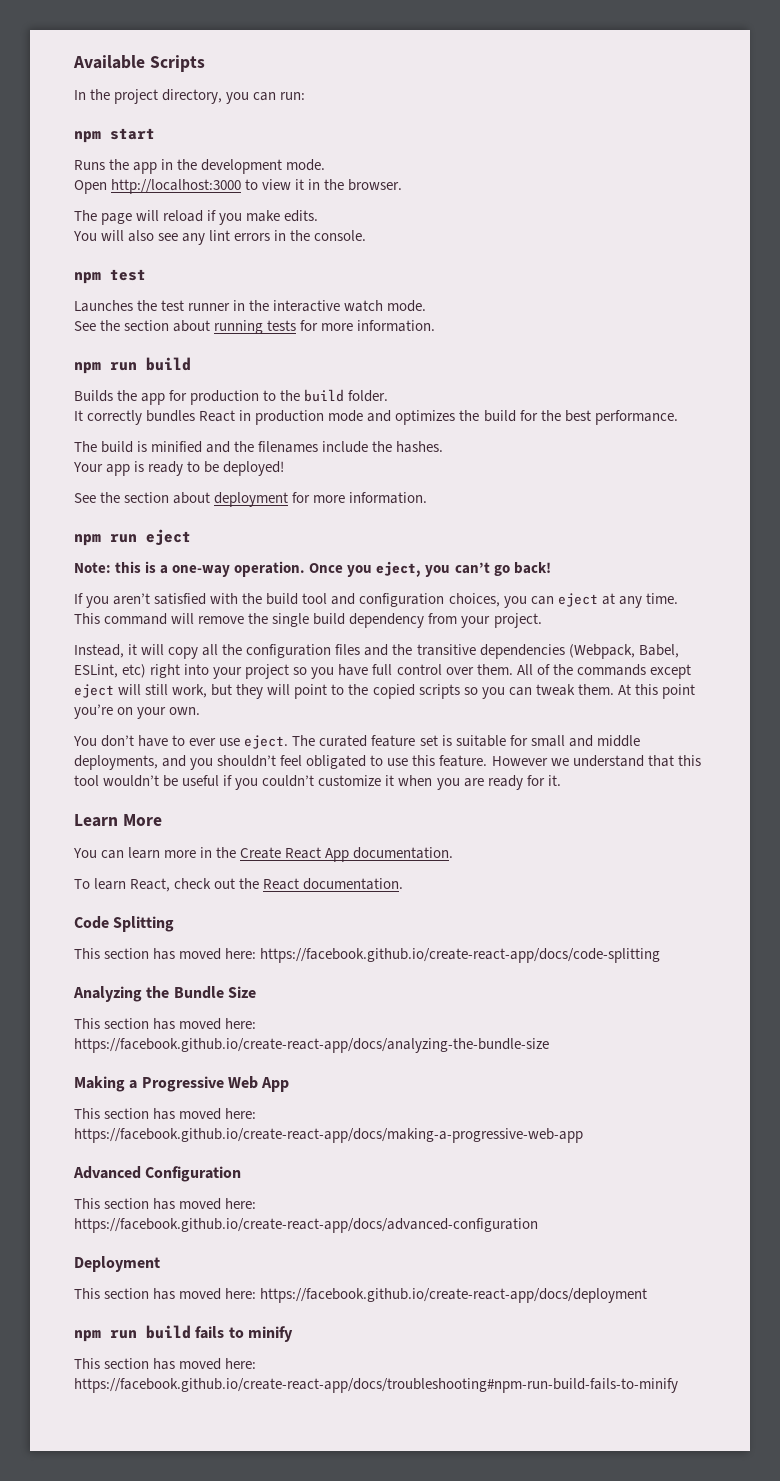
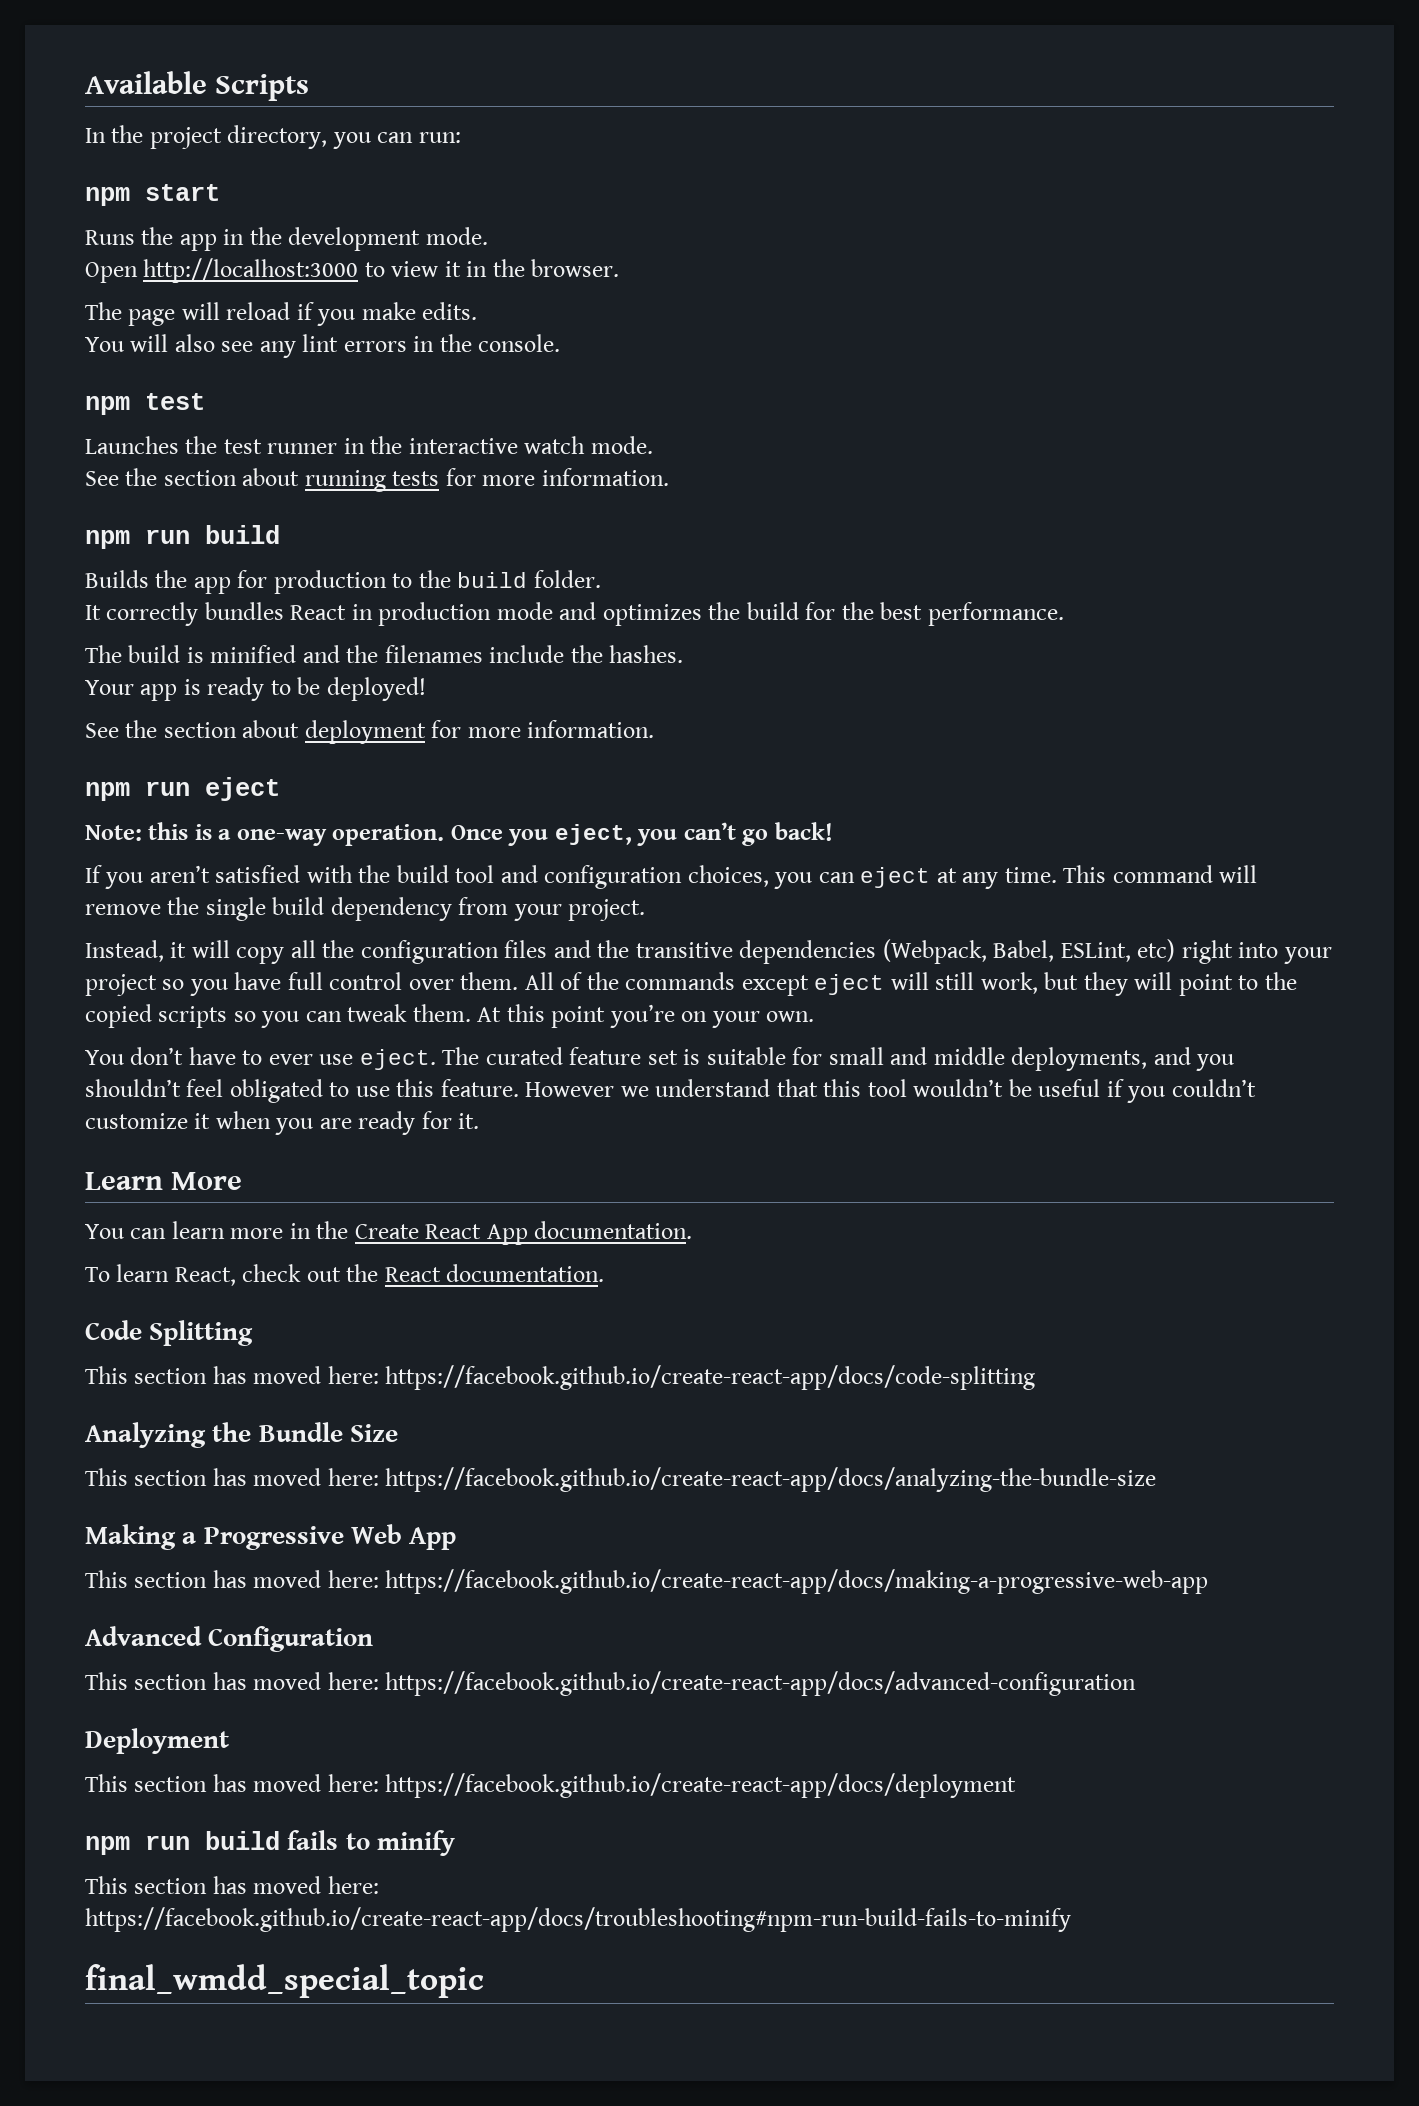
(678, 1385) none -> [85,1964,484,1998] // final_wmdd_special_topic

